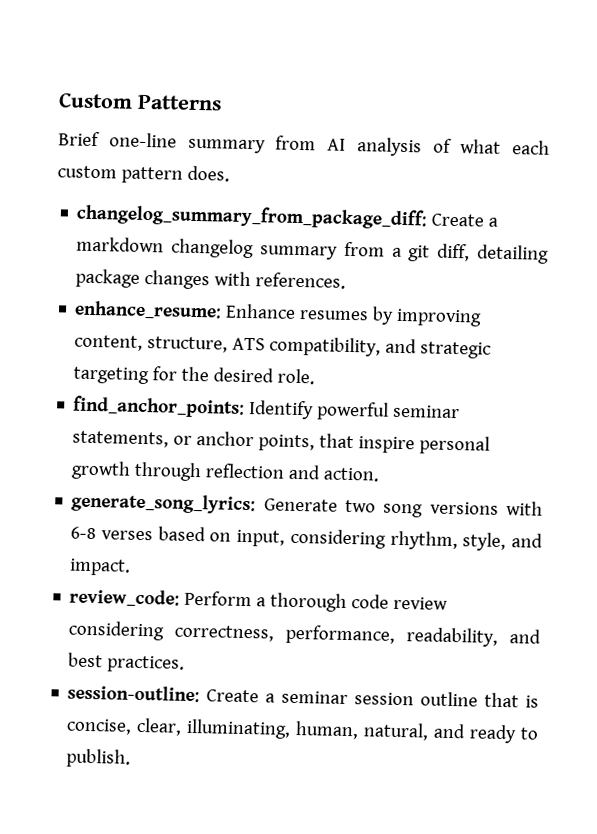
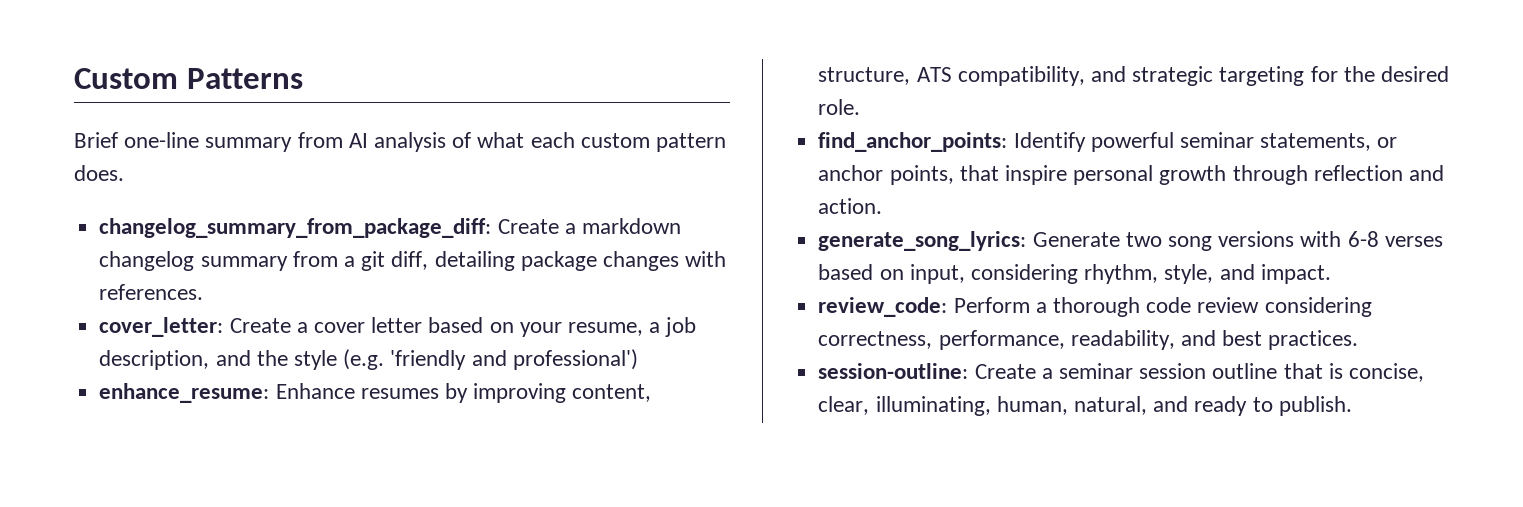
(347, 280) none -> [99,317,697,337] [99,349,638,370] // cover_letter: Create a cover letter based on your resume, a job description, and the style (e.g. 'friendly and professional')

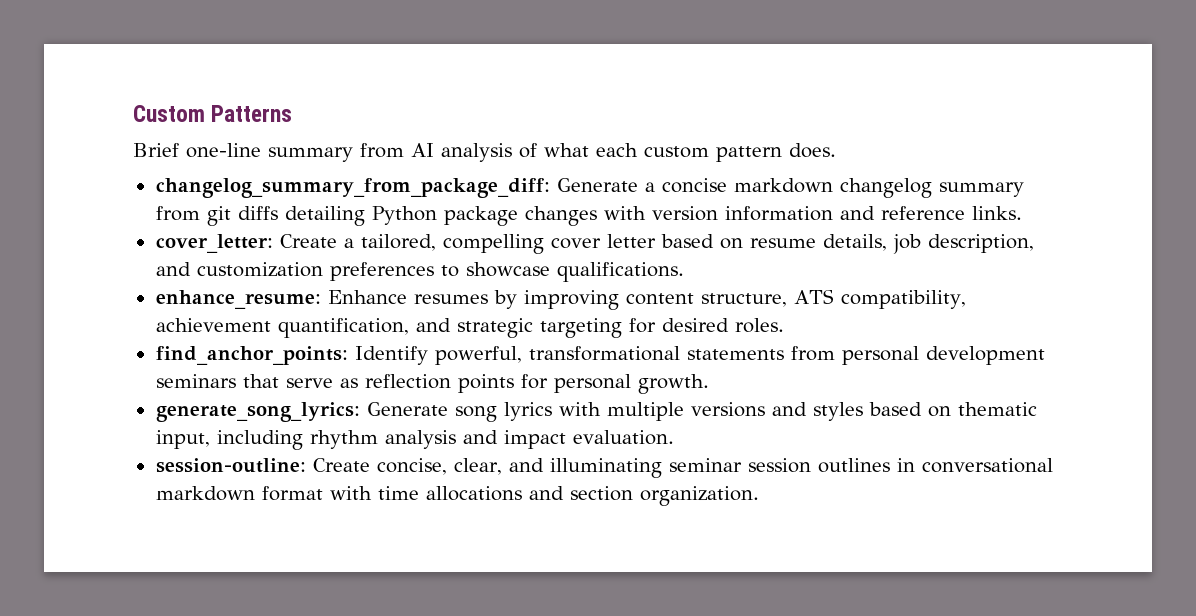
[497,219,576,234] Create a -> [556,178,727,193] Generate a concise
[343,251,727,271] [99,284,204,300] a git diff, detailing package changes with references. -> [206,206,1022,226] git diffs detailing Python package changes with version information and reference links.
(308, 327) none -> [360,234,544,254] tailored, compelling
[519,317,697,337] [99,349,638,370] your resume, a job description, and the style (e.g. 'friendly and professional') -> [749,234,1034,254] [155,262,684,282] resume details, job description, and customization preferences to showcase qualifications.
[572,384,652,402] content, -> [625,293,694,305] content
(1085, 76) none -> [155,318,409,338] achievement quantification,
[1343,66,1449,82] [818,99,861,115] the desired role. -> [661,318,784,333] desired roles.
[1090,132,1398,152] [818,165,1444,185] [818,198,883,214] [818,231,1443,251] [818,264,1331,284] [818,297,1372,317] [818,330,1359,350] [818,363,1424,382] [818,396,1352,416] powerful seminar statements, or anchor points, that inspire personal growth through reflection and action. // generate_song_lyrics: Generate two song versions with 6-8 verses based on input, considering rhythm, style, and impact. // review_code: Perform a thorough code review considering correctness, performance, readability, and best practices. // session-outline: Create a seminar session outline that is concise, clear, illuminating, human, natural, and ready to publish. -> [434,346,1045,365] [155,374,709,394] [155,402,1037,422] [155,430,674,450] [155,458,1053,478] [155,486,759,506] powerful, transformational statements from personal development seminars that serve as reflection points for personal growth. // generate_song_lyrics: Generate song lyrics with multiple versions and styles based on thematic input, including rhythm analysis and impact evaluation. // session-outline: Create concise, clear, and illuminating seminar session outlines in conversational markdown format with time allocations and section organization.

